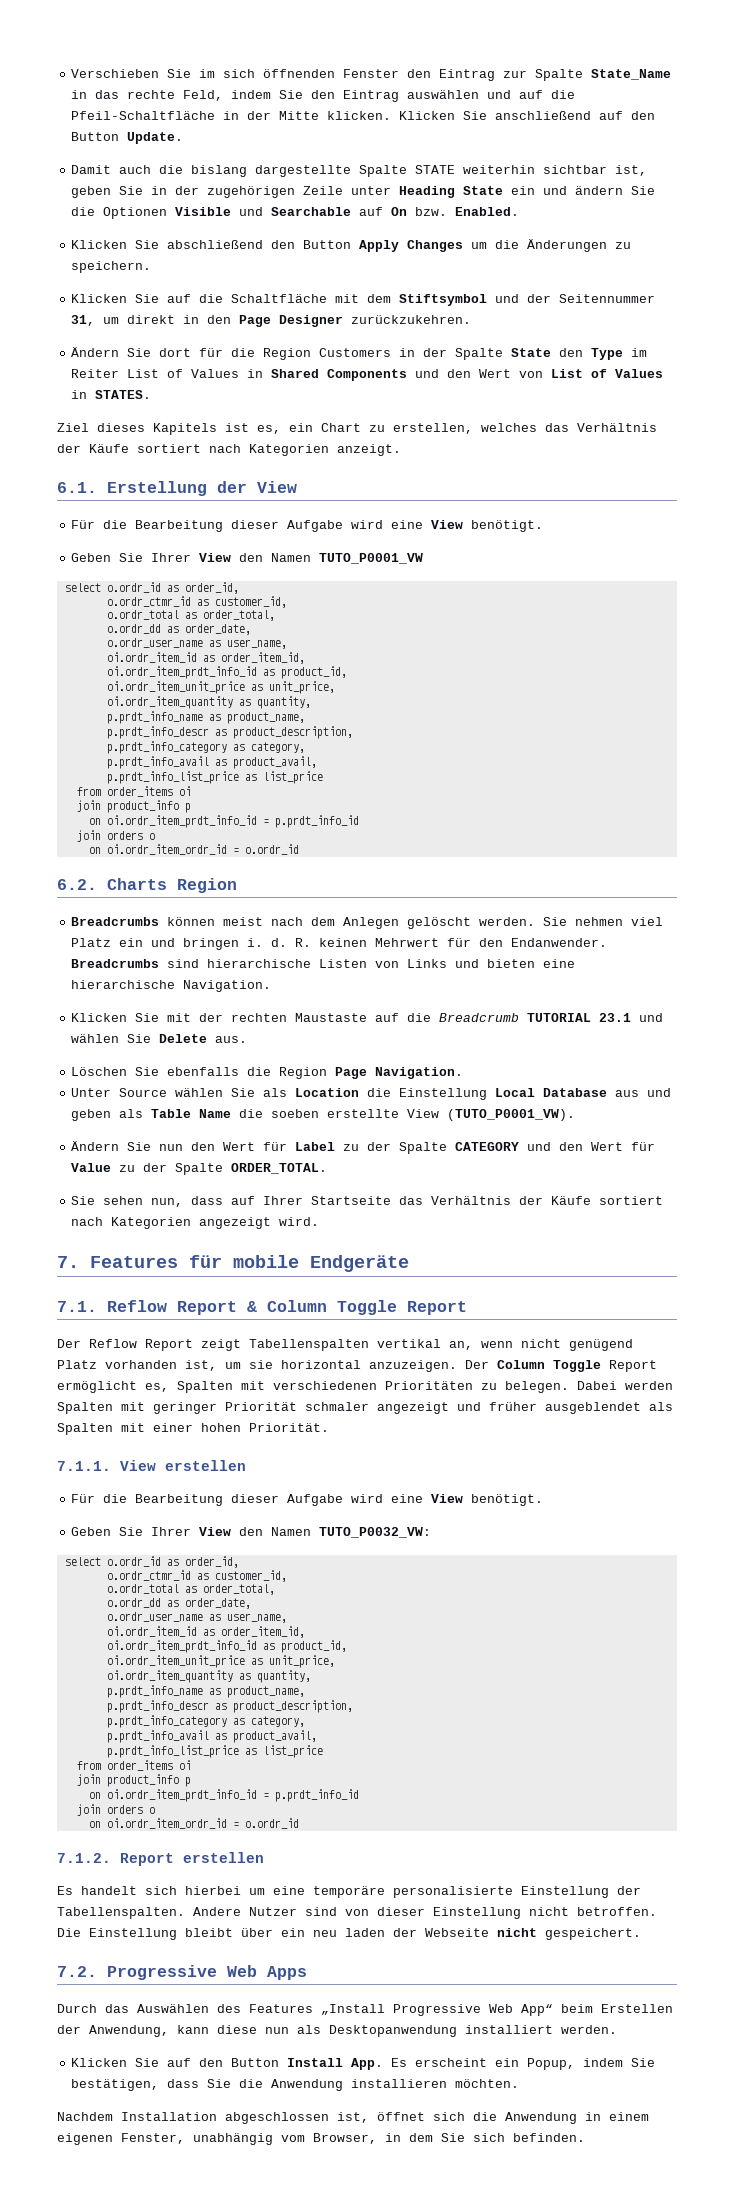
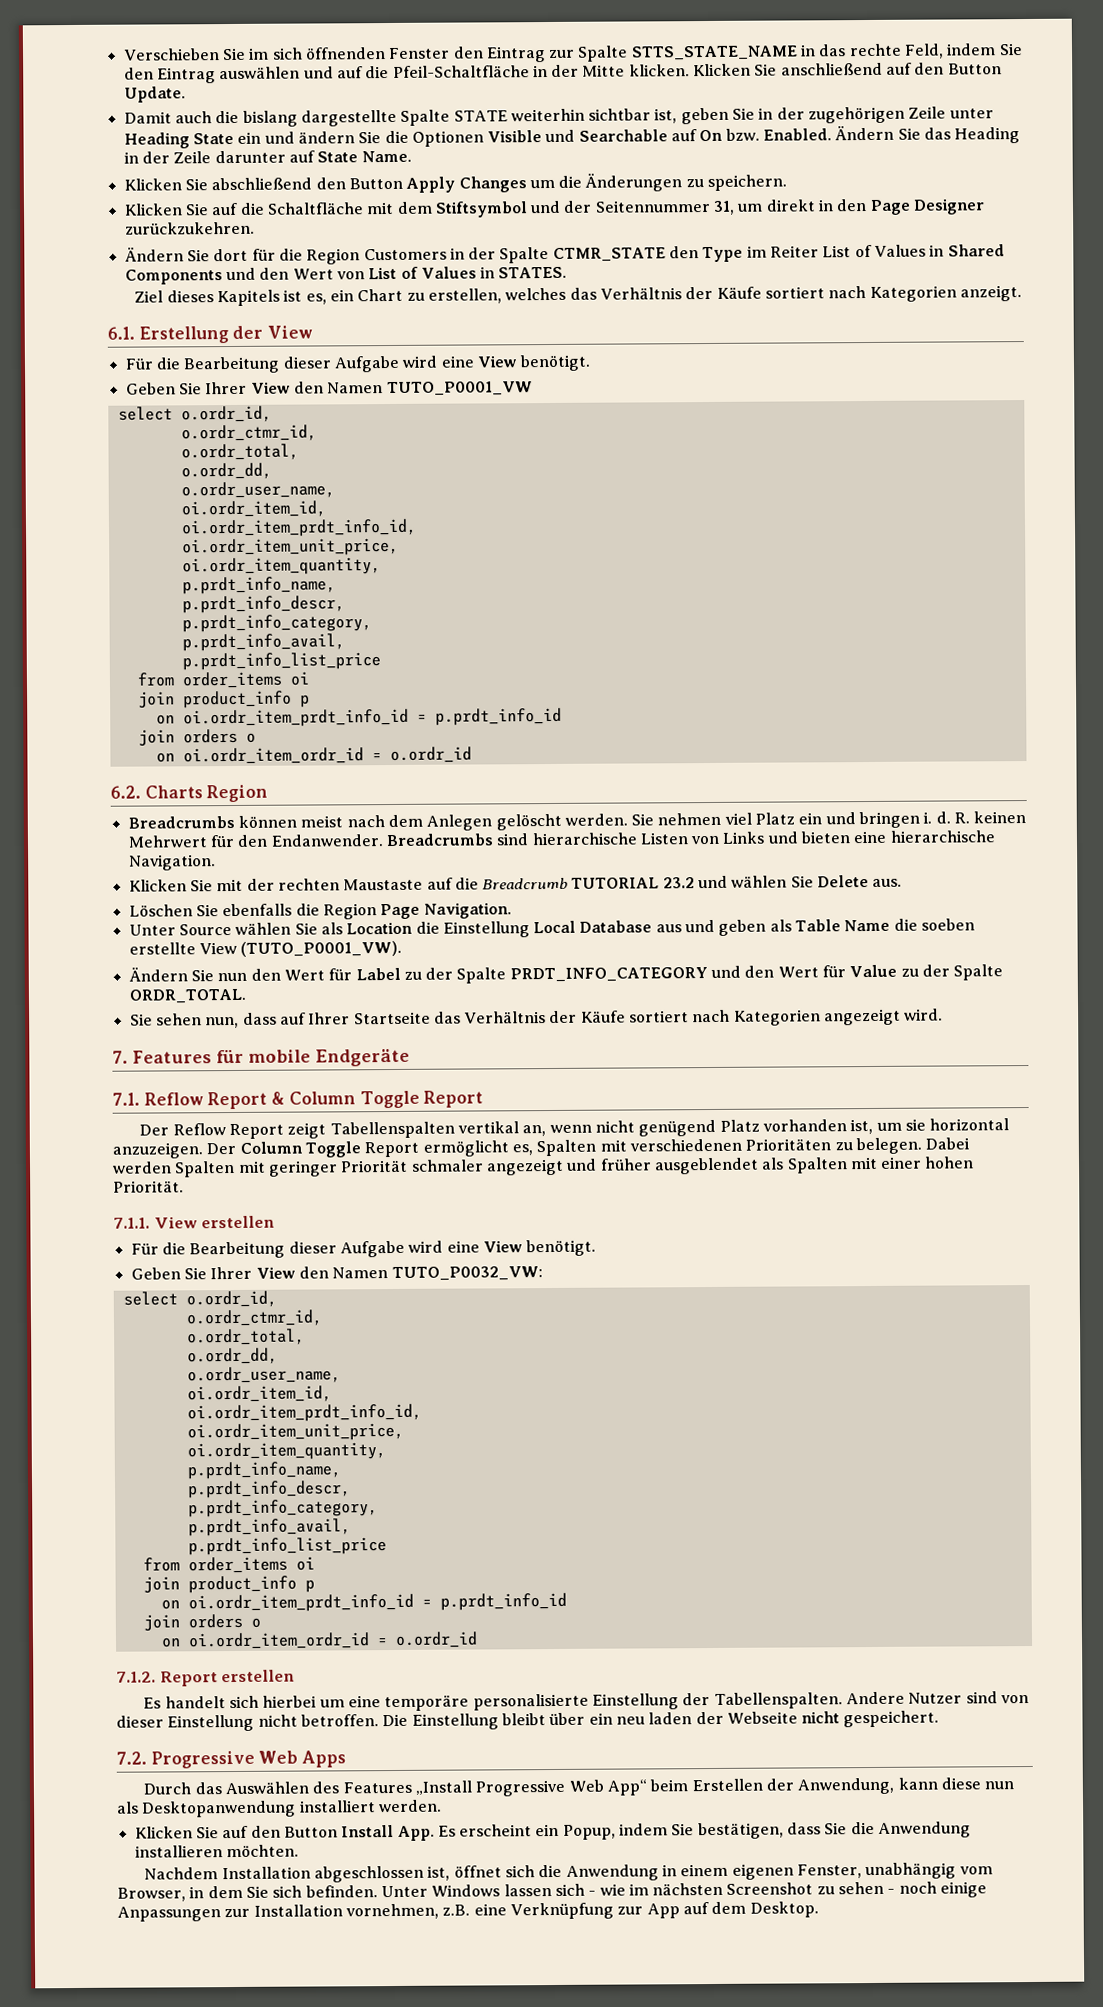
[591,69,672,80] State_Name -> [630,45,798,61] STTS_STATE_NAME
(520, 211) none -> [835,124,1021,144] [123,150,412,164] Ändern Sie das Heading in der Zeile darunter auf State Name.
[511,348,552,357] State -> [552,247,666,262] CTMR_STATE
[106,582,239,594] [106,596,287,608] [106,610,275,621] [106,624,251,635] [106,638,287,649] [106,652,305,664] [106,666,347,679] [106,681,335,694] [106,696,311,709] [106,711,305,724] [106,726,353,739] [106,741,305,754] [106,756,317,769] [106,771,323,784] o.ordr_id as order_id, // o.ordr_ctmr_id as customer_id, // o.ordr_total as order_total, // o.ordr_dd as order_date, // o.ordr_user_name as user_name, // oi.ordr_item_id as order_item_id, // oi.ordr_item_prdt_info_id as product_id, // oi.ordr_item_unit_price as unit_price, // oi.ordr_item_quantity as quantity, // p.prdt_info_name as product_name, // p.prdt_info_descr as product_description, // p.prdt_info_category as category, // p.prdt_info_avail as product_avail, // p.prdt_info_list_price as list_price -> [180,405,272,423] [180,424,317,442] [180,443,299,461] [180,462,272,480] [180,481,335,499] [180,500,326,518] [180,518,417,538] [181,537,399,557] [181,557,381,576] [181,576,336,595] [181,595,345,614] [181,614,372,633] [181,633,345,652] [181,652,381,671] o.ordr_id, // o.ordr_ctmr_id, // o.ordr_total, // o.ordr_dd, // o.ordr_user_name, // oi.ordr_item_id, // oi.ordr_item_prdt_info_id, // oi.ordr_item_unit_price, // oi.ordr_item_quantity, // p.prdt_info_name, // p.prdt_info_descr, // p.prdt_info_category, // p.prdt_info_avail, // p.prdt_info_list_price
[599,1013,632,1022] 23.1 -> [662,877,695,889] 23.2
[455,1142,520,1151] CATEGORY -> [509,967,708,983] PRDT_INFO_CATEGORY
[231,1163,328,1174] ORDER_TOTAL. -> [128,988,246,1004] ORDR_TOTAL.
[106,1556,239,1568] [106,1570,287,1582] [106,1584,275,1595] [106,1598,251,1609] [106,1612,287,1623] [106,1626,305,1638] [106,1640,347,1653] [106,1655,335,1668] [106,1670,311,1683] [106,1685,305,1698] [106,1700,353,1713] [106,1715,305,1728] [106,1730,317,1743] [106,1745,323,1758] o.ordr_id as order_id, // o.ordr_ctmr_id as customer_id, // o.ordr_total as order_total, // o.ordr_dd as order_date, // o.ordr_user_name as user_name, // oi.ordr_item_id as order_item_id, // oi.ordr_item_prdt_info_id as product_id, // oi.ordr_item_unit_price as unit_price, // oi.ordr_item_quantity as quantity, // p.prdt_info_name as product_name, // p.prdt_info_descr as product_description, // p.prdt_info_category as category, // p.prdt_info_avail as product_avail, // p.prdt_info_list_price as list_price -> [185,1290,277,1308] [185,1309,323,1327] [186,1328,305,1346] [186,1347,278,1365] [186,1366,341,1384] [186,1385,332,1403] [186,1403,422,1423] [186,1422,404,1442] [186,1442,386,1461] [186,1461,341,1480] [186,1480,351,1499] [187,1499,378,1518] [187,1518,351,1537] [187,1537,387,1556] o.ordr_id, // o.ordr_ctmr_id, // o.ordr_total, // o.ordr_dd, // o.ordr_user_name, // oi.ordr_item_id, // oi.ordr_item_prdt_info_id, // oi.ordr_item_unit_price, // oi.ordr_item_quantity, // p.prdt_info_name, // p.prdt_info_descr, // p.prdt_info_category, // p.prdt_info_avail, // p.prdt_info_list_price
(585, 2137) none -> [380,1881,988,1898] [117,1901,819,1922] Unter Windows lassen sich - wie im nächsten Screenshot zu sehen - noch einige Anpassungen zur Installation vornehmen, z.B. eine Verknüpfung zur App auf dem Desktop.

